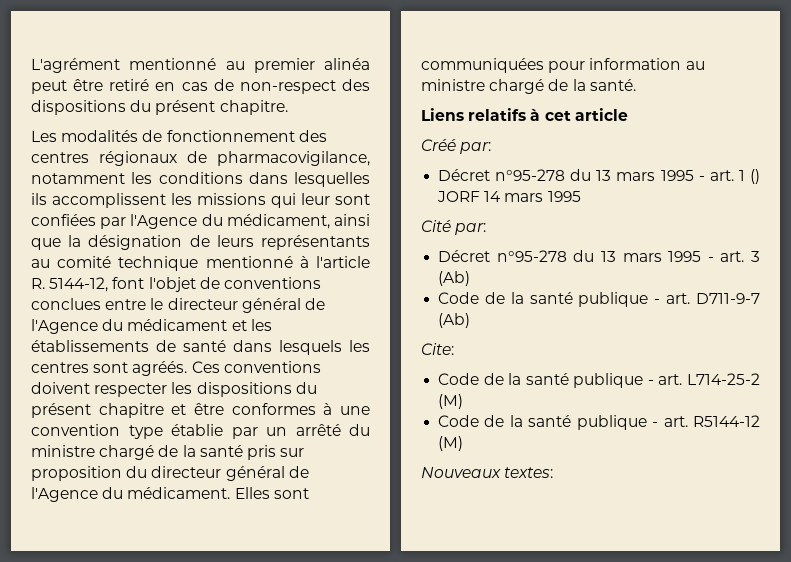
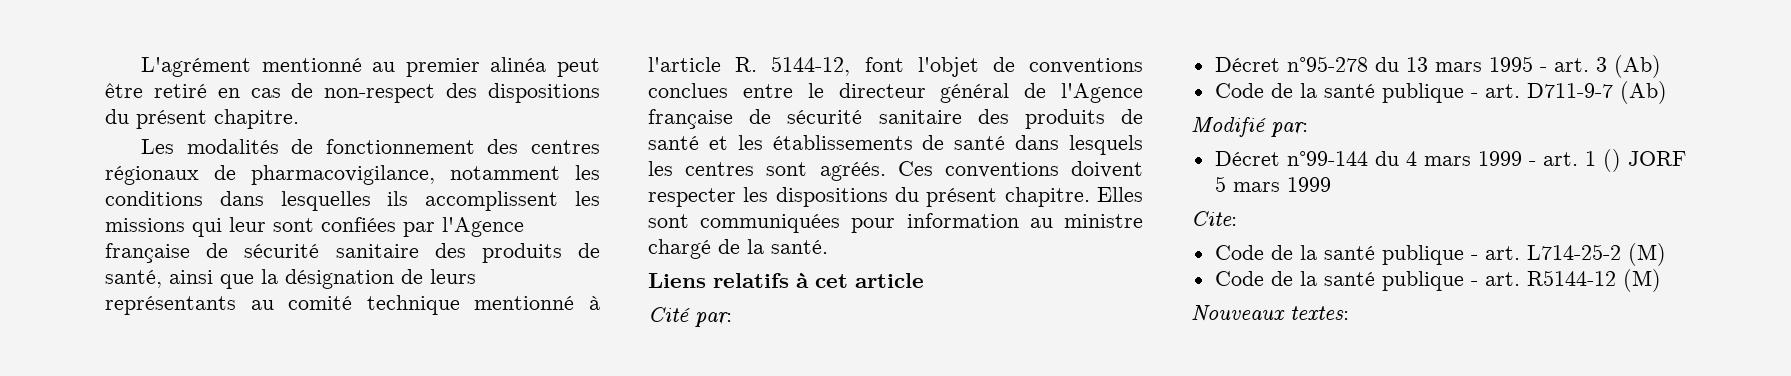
[201,214,330,229] du médicament, -> [105,243,600,263] [105,270,162,288] française de sécurité sanitaire des produits de santé,
[102,319,228,331] du médicament -> [648,109,1143,129] [648,136,699,150] française de sécurité sanitaire des produits de santé
[98,403,370,418] [31,424,370,439] [31,445,305,460] [31,466,309,481] [31,487,231,502] chapitre et être conformes à une convention type établie par un arrêté du ministre chargé de la santé pris sur proposition du directeur général de l'Agence du médicament. -> [1004,187,1090,207] chapitre.
[421,139,492,154] [438,169,760,184] [437,191,581,202] // Créé par: // Décret n°95-278 du 13 mars 1995 - art. 1 () JORF 14 mars 1995 -> (924, 280) none
(471, 320) none -> [1191,117,1308,137] [1214,149,1686,172] [1214,176,1331,192] // Modifié par: // Décret n°99-144 du 4 mars 1999 - art. 1 () JORF 5 mars 1999

